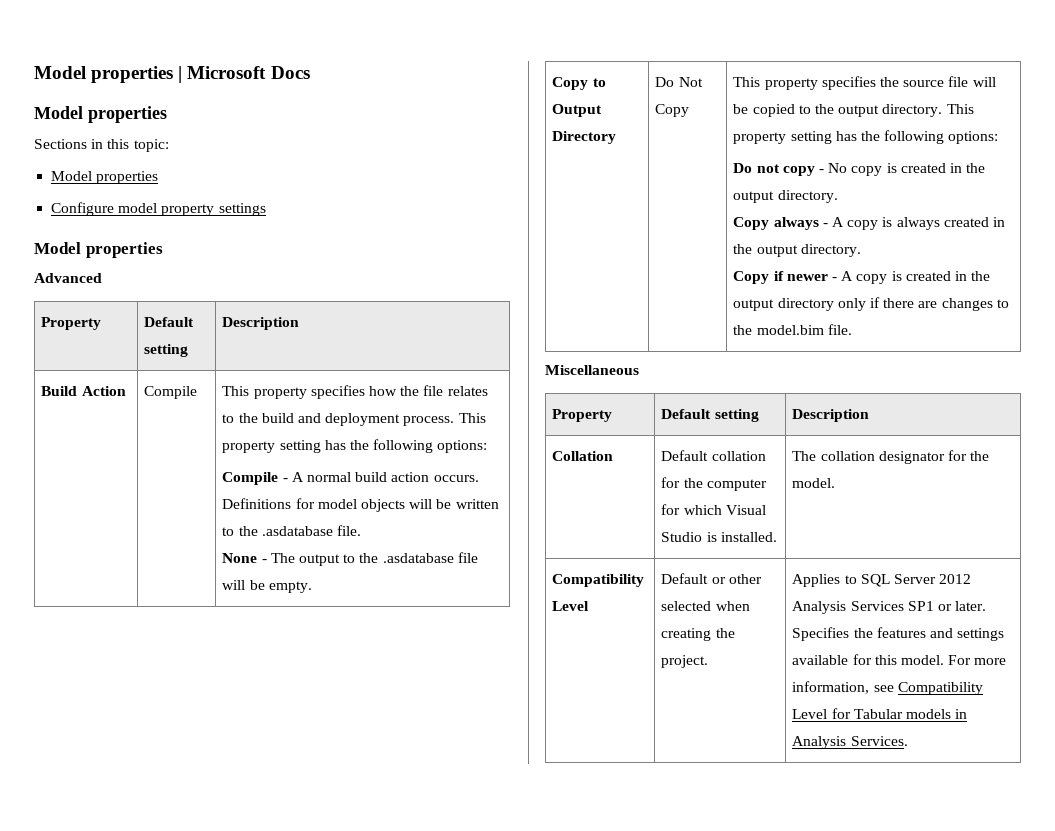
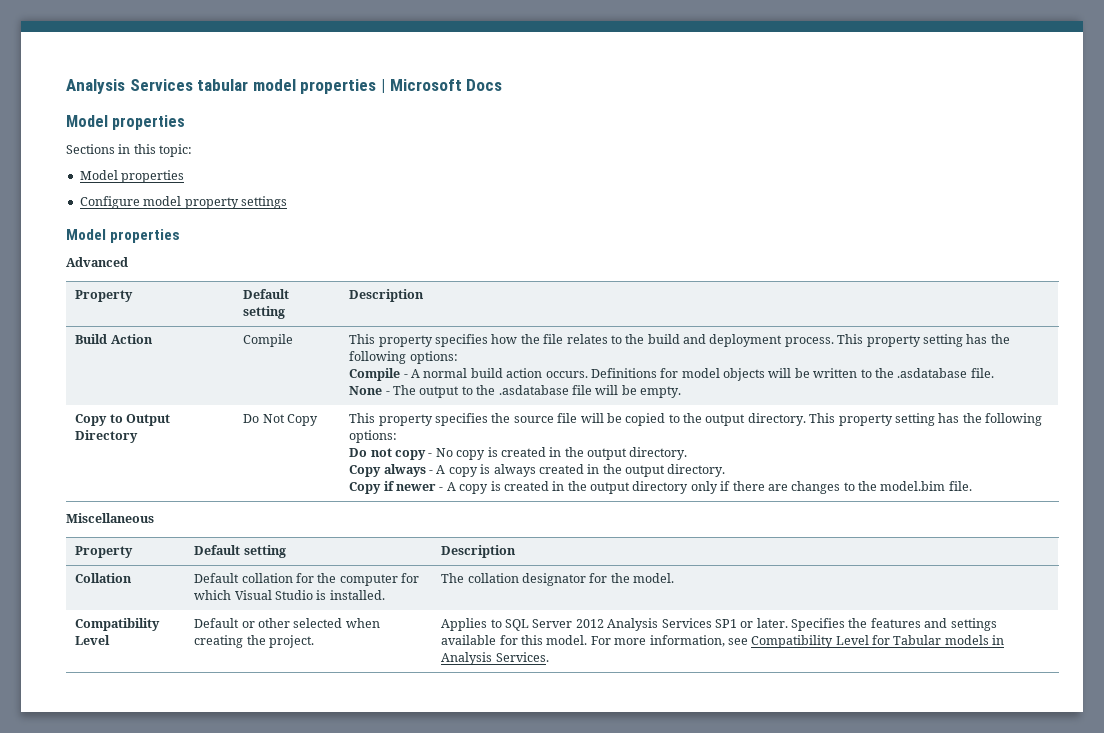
[34,66,86,79] Model -> [66,79,296,94] Analysis Services tabular model

